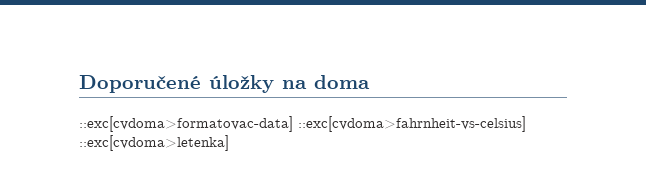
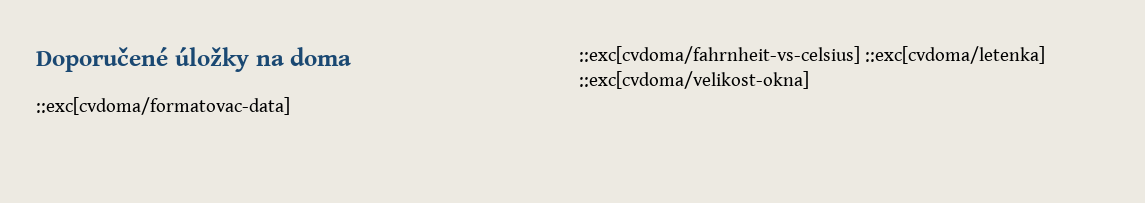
[79,116,526,132] [79,135,229,151] ::exc[cvdoma>formatovac-data] ::exc[cvdoma>fahrnheit-vs-celsius] ::exc[cvdoma>letenka] -> [36,97,290,115] [579,46,1045,64] [579,71,809,89] ::exc[cvdoma/formatovac-data] ::exc[cvdoma/fahrnheit-vs-celsius] ::exc[cvdoma/letenka] ::exc[cvdoma/velikost-okna]

